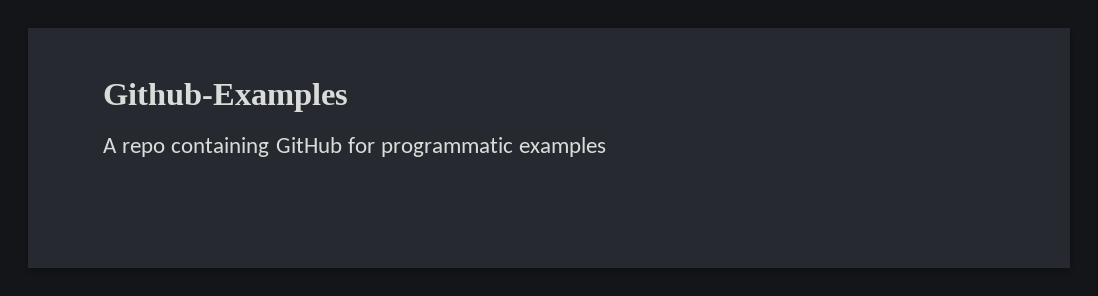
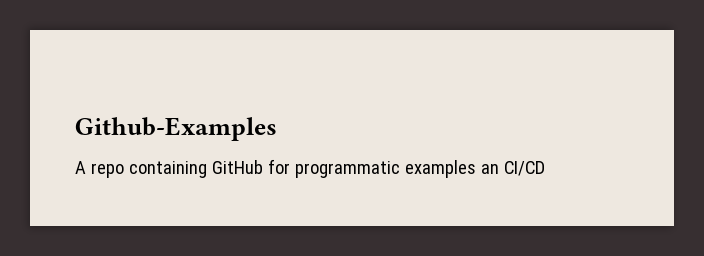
(607, 147) none -> [480,161,545,176] an CI/CD

